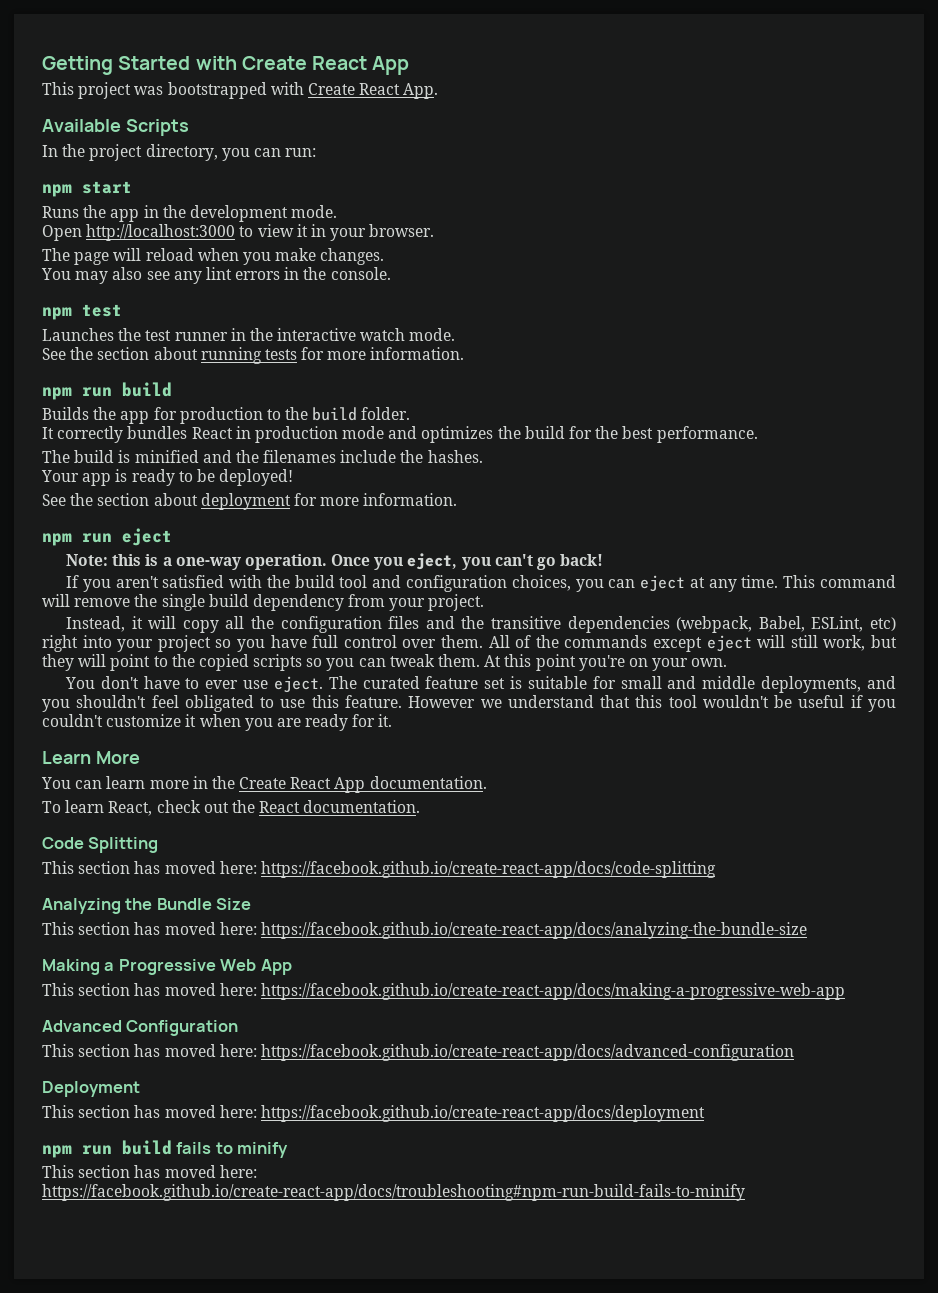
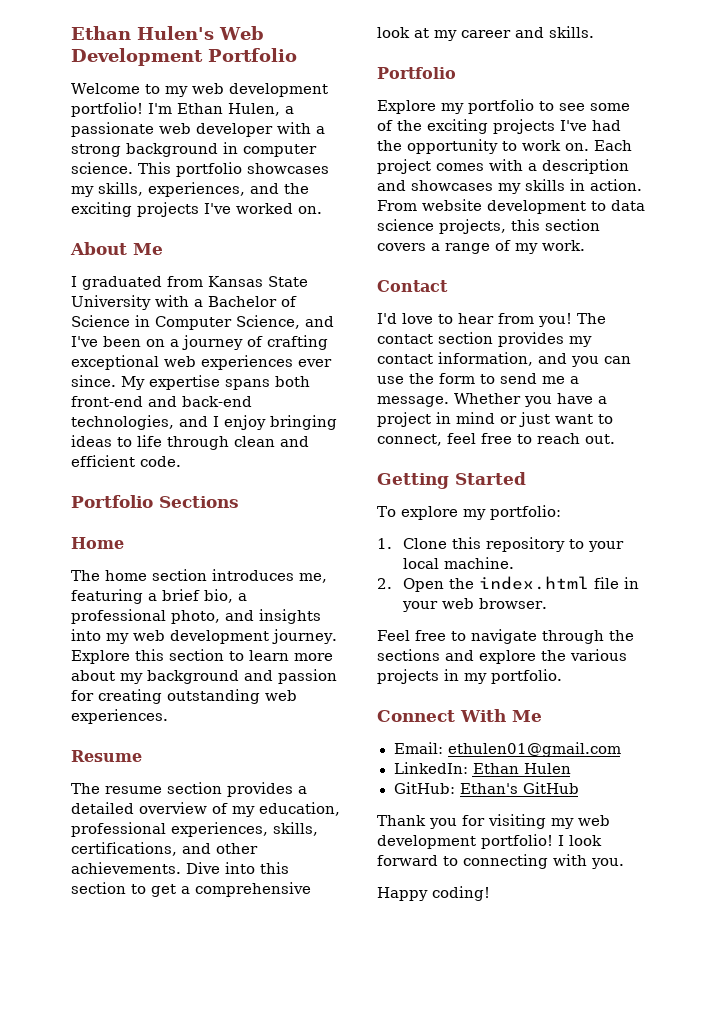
[42,56,410,75] [42,82,439,99] [42,119,189,136] [42,144,317,161] [42,181,132,197] [42,205,338,222] [42,224,308,241] Getting Started with Create React App // This project was bootstrapped with Create React App. // Available Scripts // In the project directory, you can run: // npm start // Runs the app in the development mode. // Open http://localhost:3000 to view it -> [71,26,264,40] [71,48,297,66] [71,83,328,97] [71,102,294,117] [71,122,325,137] [71,142,317,157] [71,162,329,177] [71,182,309,197] [71,202,322,217] [70,242,163,255] [71,276,308,290] [71,295,297,310] [71,315,334,330] [71,335,328,350] [71,355,332,370] [71,375,310,390] [71,396,252,407] [71,415,337,430] [71,435,309,450] [71,455,181,467] [71,495,239,508] [71,537,124,549] [71,569,327,583] [71,589,247,604] [71,609,321,624] [71,629,337,644] [71,649,333,664] [71,669,337,684] [71,689,297,704] [71,709,168,724] [71,750,142,762] [71,782,307,797] [71,802,340,817] [71,822,318,837] [71,842,258,856] [71,862,289,874] [71,882,311,897] [377,26,594,41] [377,67,456,79] [377,99,630,114] [377,119,621,134] [377,139,632,154] [377,159,629,174] [377,179,642,194] [377,199,645,214] [377,219,600,234] [377,240,585,254] [377,280,448,292] [377,313,606,327] [377,332,592,347] [377,352,631,367] [377,373,579,384] [377,393,607,407] [377,412,613,427] [377,433,615,446] [377,472,526,489] [377,505,561,520] [377,537,624,552] [402,557,514,569] [377,576,619,592] Ethan Hulen's Web Development Portfolio // Welcome to my web development portfolio! I'm Ethan Hulen, a passionate web developer with a strong background in computer science. This portfolio showcases my skills, experiences, and the exciting projects I've worked on. // About Me // I graduated from Kansas State University with a Bachelor of Science in Computer Science, and I've been on a journey of crafting exceptional web experiences ever since. My expertise spans both front-end and back-end technologies, and I enjoy bringing ideas to life through clean and efficient code. // Portfolio Sections // Home // The home section introduces me, featuring a brief bio, a professional photo, and insights into my web development journey. Explore this section to learn more about my background and passion for creating outstanding web experiences. // Resume // The resume section provides a detailed overview of my education, professional experiences, skills, certifications, and other achievements. Dive into this section to get a comprehensive look at my career and skills. // Portfolio // Explore my portfolio to see some of the exciting projects I've had the opportunity to work on. Each project comes with a description and showcases my skills in action. From website development to data science projects, this section covers a range of my work. // Contact // I'd love to hear from you! The contact section provides my contact information, and you can use the form to send me a message. Whether you have a project in mind or just want to connect, feel free to reach out. // Getting Started // To explore my portfolio: // 1. Clone this repository to your local machine. // 2. Open the index.html file
(367, 234) none -> [441,598,474,609] web
[42,248,385,265] [41,267,391,284] [42,304,122,320] [42,328,456,341] [42,347,465,364] [42,382,172,400] [42,407,411,424] [42,426,758,443] [42,450,483,463] [41,469,294,486] [42,493,458,510] [42,528,172,546] [65,553,604,570] [65,575,896,592] [42,594,485,611] [65,616,896,633] [42,635,898,652] [42,654,728,671] [64,676,896,693] [42,695,897,712] [42,714,393,731] [42,751,140,764] [41,776,487,793] [42,800,421,816] [42,837,159,853] [42,861,716,878] [42,898,252,914] [42,922,807,939] [42,959,292,975] [42,983,845,1000] [42,1020,239,1036] [42,1044,794,1061] [42,1081,140,1097] [42,1105,705,1122] [42,1140,289,1158] [42,1165,257,1178] [42,1184,745,1201] The page will reload when you make changes. // You may also see any lint errors in the console. // npm test // Launches the test runner in the interactive watch mode. // See the section about running tests for more information. // npm run build // Builds the app for production to the build folder. // It correctly bundles React in production mode and optimizes the build for the best performance. // The build is minified and the filenames include the hashes. // Your app is ready to be deployed! // See the section about deployment for more information. // npm run eject // Note: this is a one-way operation. Once you eject, you can't go back! // If you aren't satisfied with the build tool and configuration choices, you can eject at any time. This command will remove the single build dependency from your project. // Instead, it will copy all the configuration files and the transitive dependencies (webpack, Babel, ESLint, etc) right into your project so you have full control over them. All of the commands except eject will still work, but they will point to the copied scripts so you can tweak them. At this point you're on your own. // You don't have to ever use eject. The curated feature set is suitable for small and middle deployments, and you shouldn't feel obligated to use this feature. However we understand that this tool wouldn't be useful if you couldn't customize it when you are ready for it. // Learn More // You can learn more in the Create React App documentation. // To learn React, check out the React documentation. // Code Splitting // This section has moved here: https://facebook.github.io/create-react-app/docs/code-splitting // Analyzing the Bundle Size // This section has moved here: https://facebook.github.io/create-react-app/docs/analyzing-the-bundle-size // Making a Progressive Web App // This section has moved here: https://facebook.github.io/create-react-app/docs/making-a-progressive-web-app // Advanced Configuration // This section has moved here: https://facebook.github.io/create-react-app/docs/advanced-configuration // Deployment // This section has moved here: https://facebook.github.io/create-react-app/docs/deployment // npm run build fails to minify // This section has moved here: https://facebook.github.io/create-react-app/docs/troubleshooting#npm-run-build-fails-to-minify -> [377,629,634,644] [377,649,627,664] [377,669,562,684] [377,709,542,722] [393,742,621,757] [393,762,571,774] [393,782,579,794] [377,814,610,829] [377,834,602,849] [377,854,624,869] [377,886,490,901] Feel free to navigate through the sections and explore the various projects in my portfolio. // Connect With Me // Email: ethulen01@gmail.com // LinkedIn: Ethan Hulen // GitHub: Ethan's GitHub // Thank you for visiting my web development portfolio! I look forward to connecting with you. // Happy coding!

